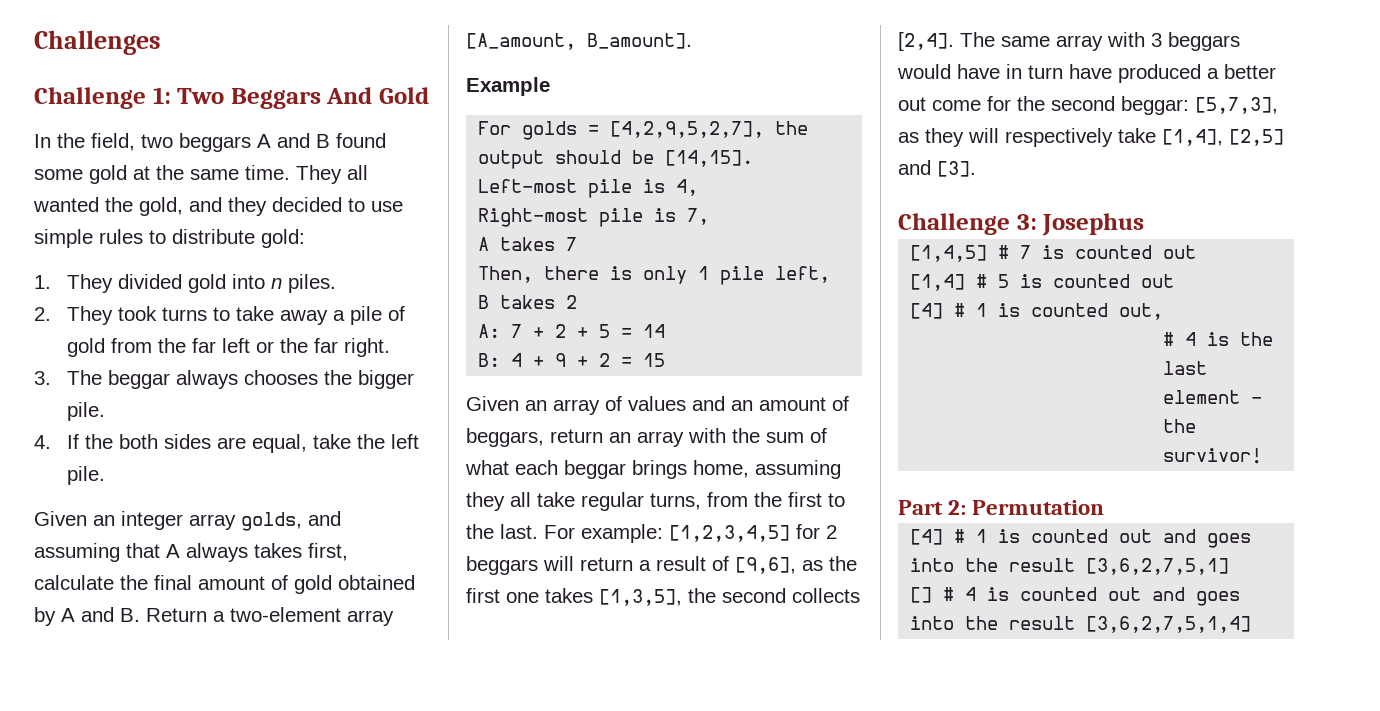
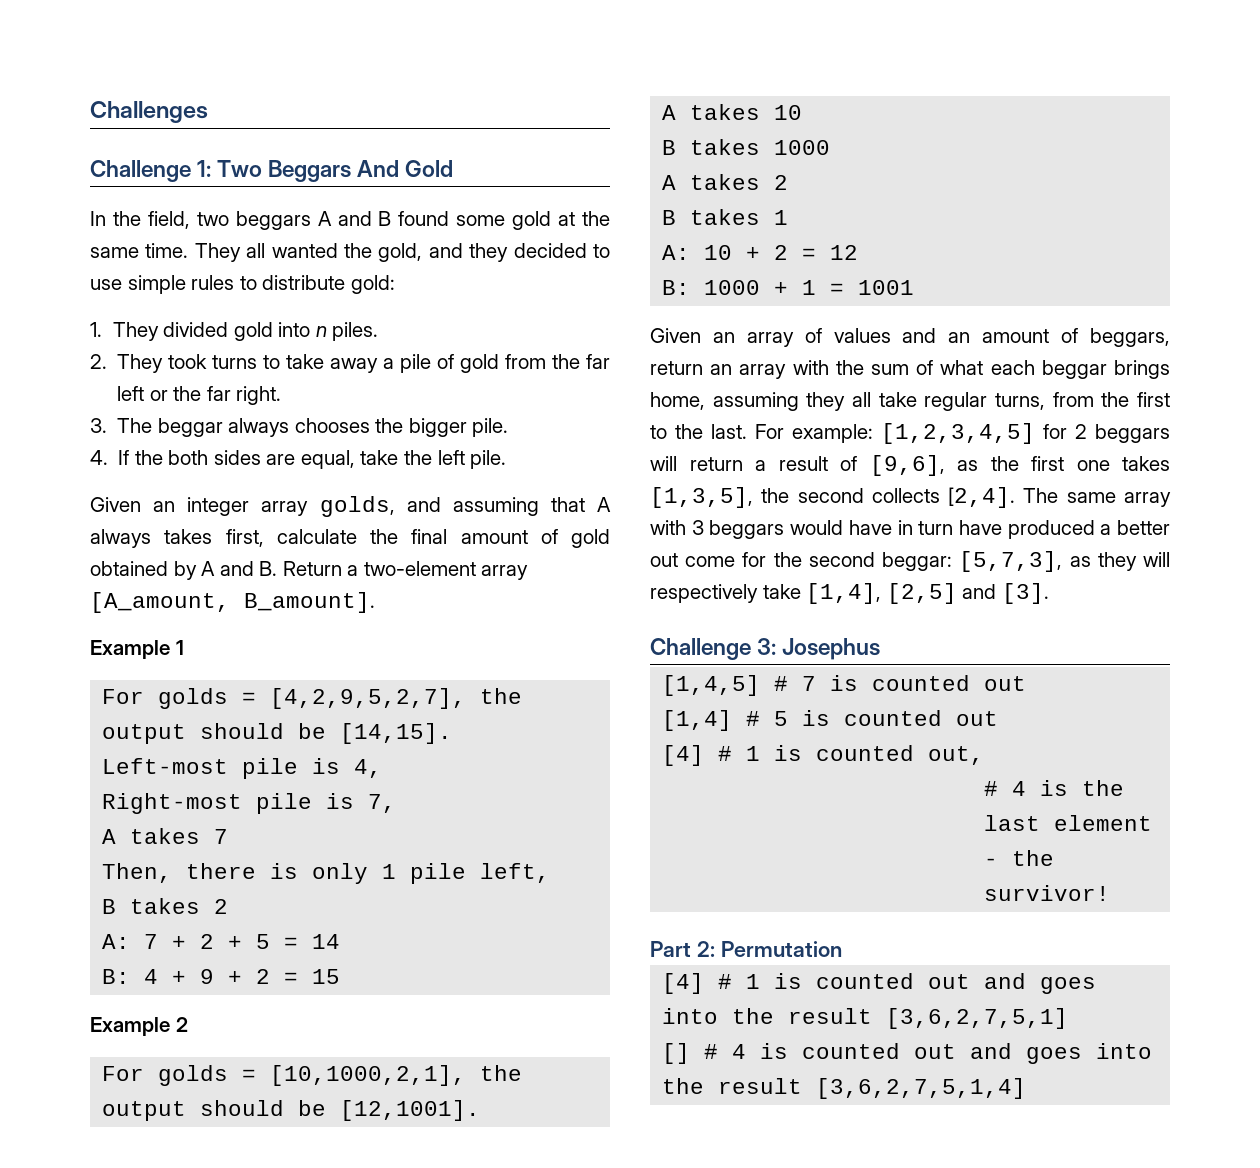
(550, 86) none -> [175,640,184,655] 1
(666, 360) none -> [90,1017,188,1036] [102,1065,523,1086] [102,1100,481,1121] [662,104,803,120] [662,139,831,155] [662,174,789,190] [662,209,789,225] [662,245,859,260] [662,280,915,295] // Example 2 // For golds = [10,1000,2,1], the output should be [12,1001]. // A takes 10 // B takes 1000 // A takes 2 // B takes 1 // A: 10 + 2 = 12 // B: 1000 + 1 = 1001

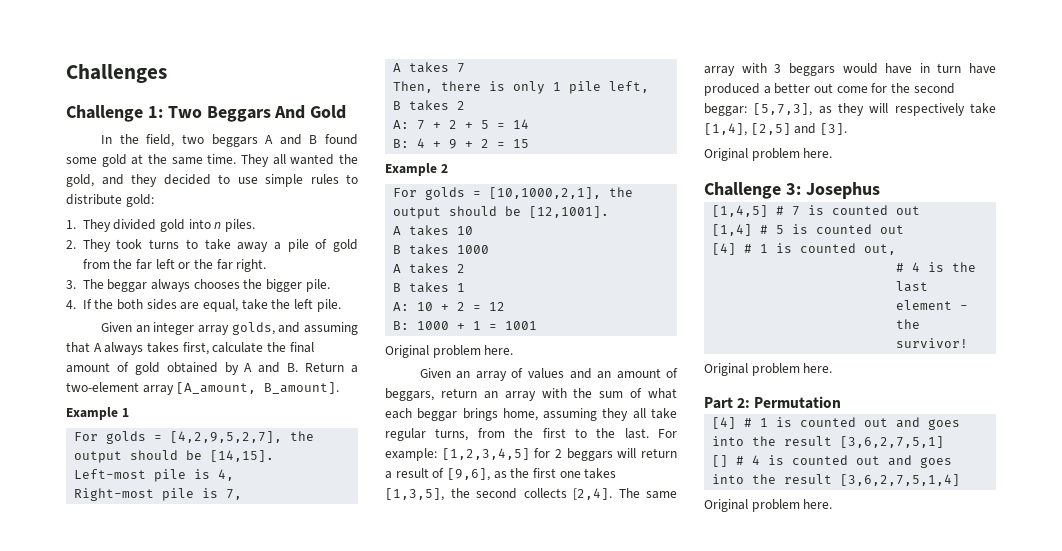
(915, 287) none -> [385,345,514,358] // Original problem here.
(1049, 593) none -> [704,148,833,161] // Original problem here.
(1111, 893) none -> [704,363,833,376] // Original problem here.
(1027, 1088) none -> [704,499,833,512] // Original problem here.

